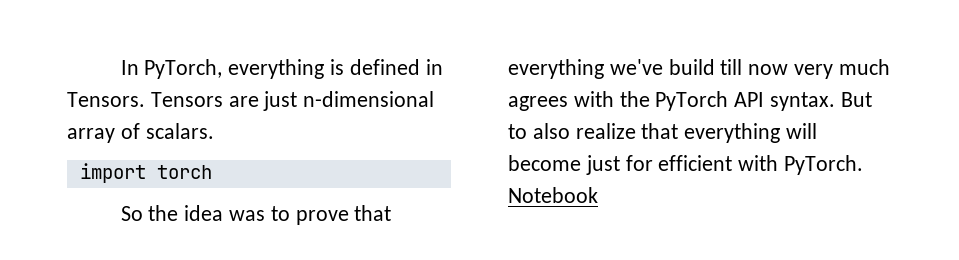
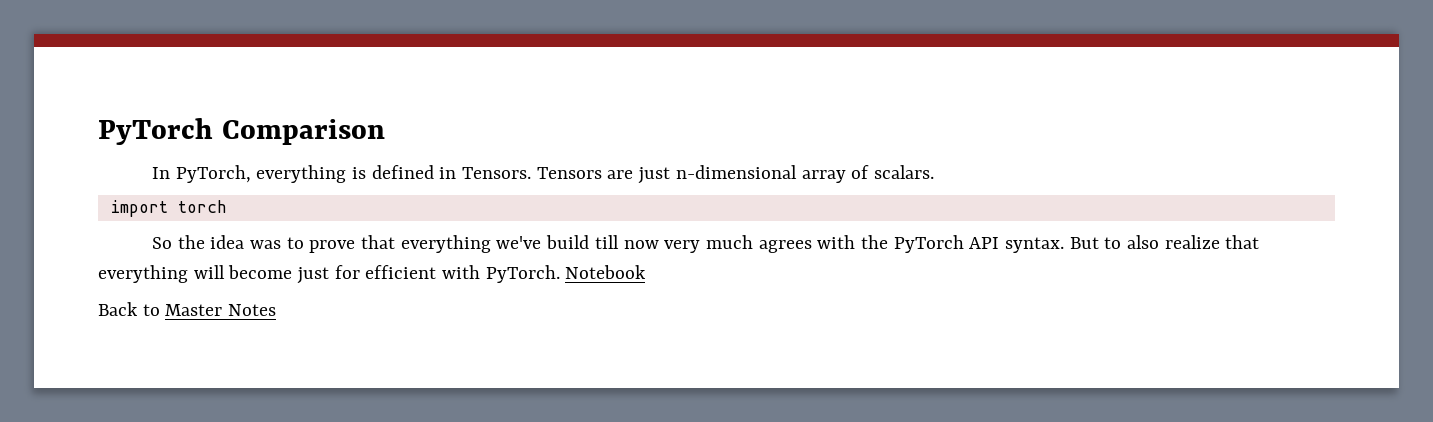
(120, 67) none -> [98,118,385,145] PyTorch Comparison //
(598, 195) none -> [98,302,277,316] // Back to Master Notes

